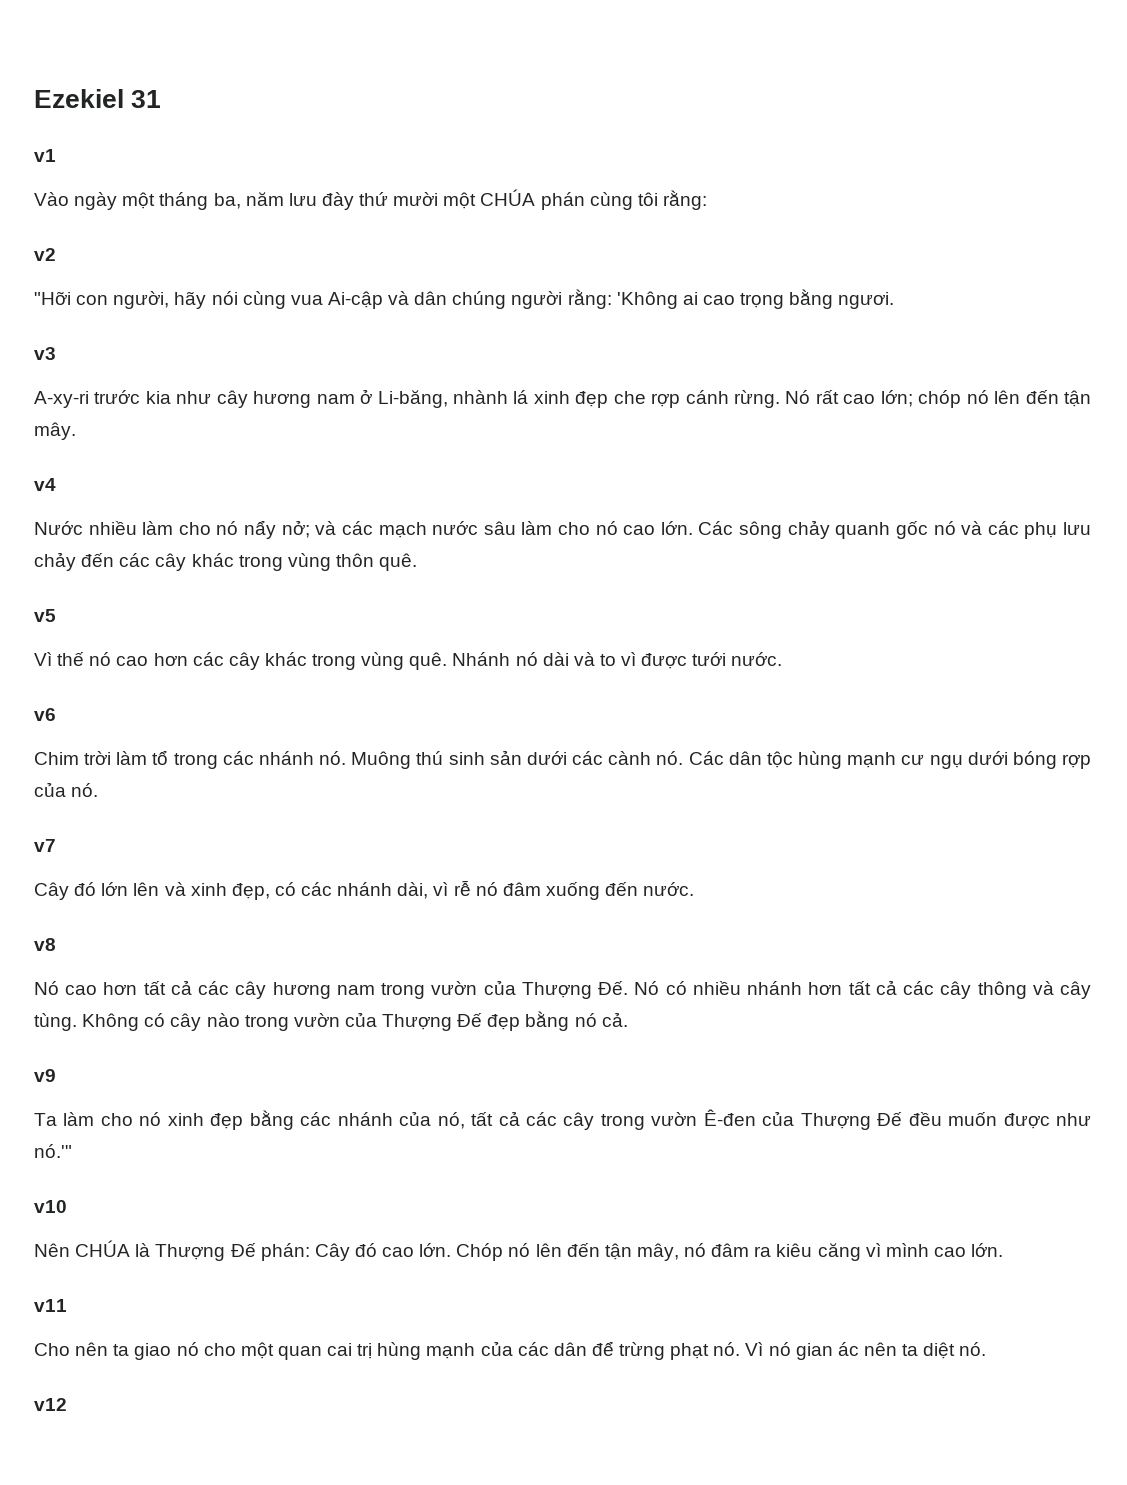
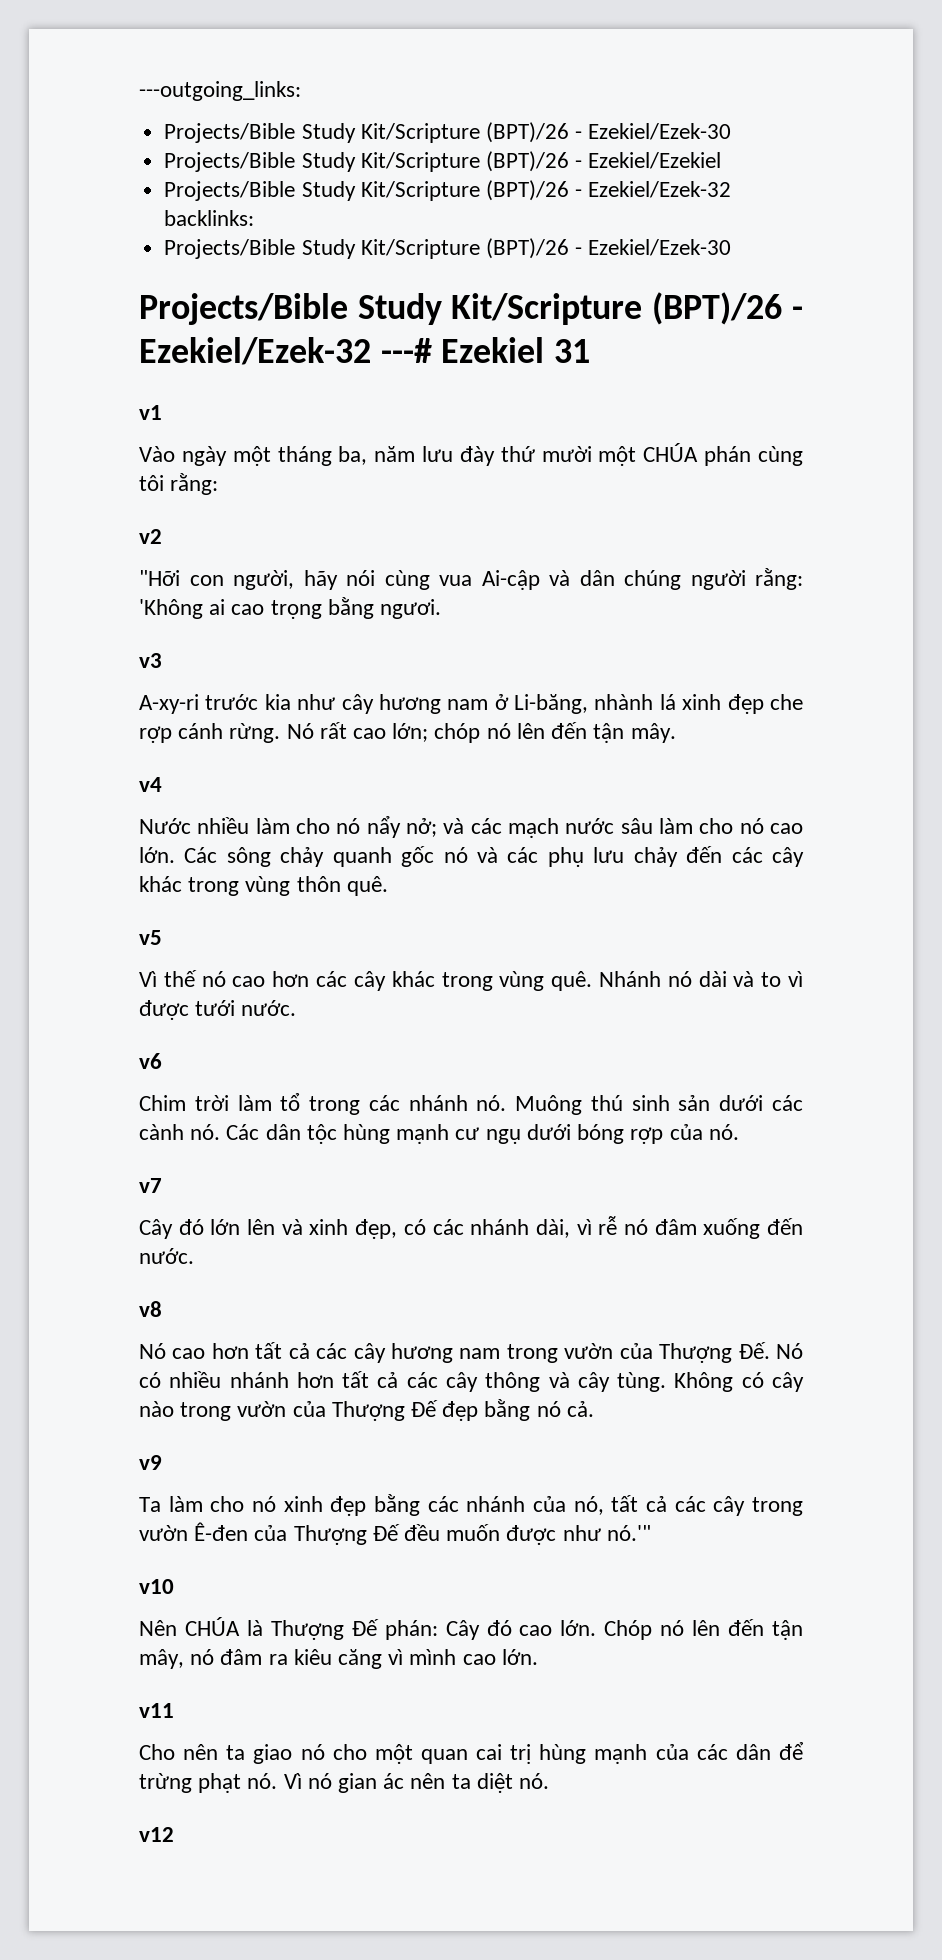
(34, 98) none -> [139,81,301,101] [164,122,732,143] [164,151,722,172] [164,180,732,201] [164,210,255,226] [164,238,732,259] [139,292,803,325] [139,337,432,365] ---outgoing_links: // Projects/Bible Study Kit/Scripture (BPT)/26 - Ezekiel/Ezek-30 // Projects/Bible Study Kit/Scripture (BPT)/26 - Ezekiel/Ezekiel // Projects/Bible Study Kit/Scripture (BPT)/26 - Ezekiel/Ezek-32 backlinks: // Projects/Bible Study Kit/Scripture (BPT)/26 - Ezekiel/Ezek-30 // Projects/Bible Study Kit/Scripture (BPT)/26 - Ezekiel/Ezek-32 ---#

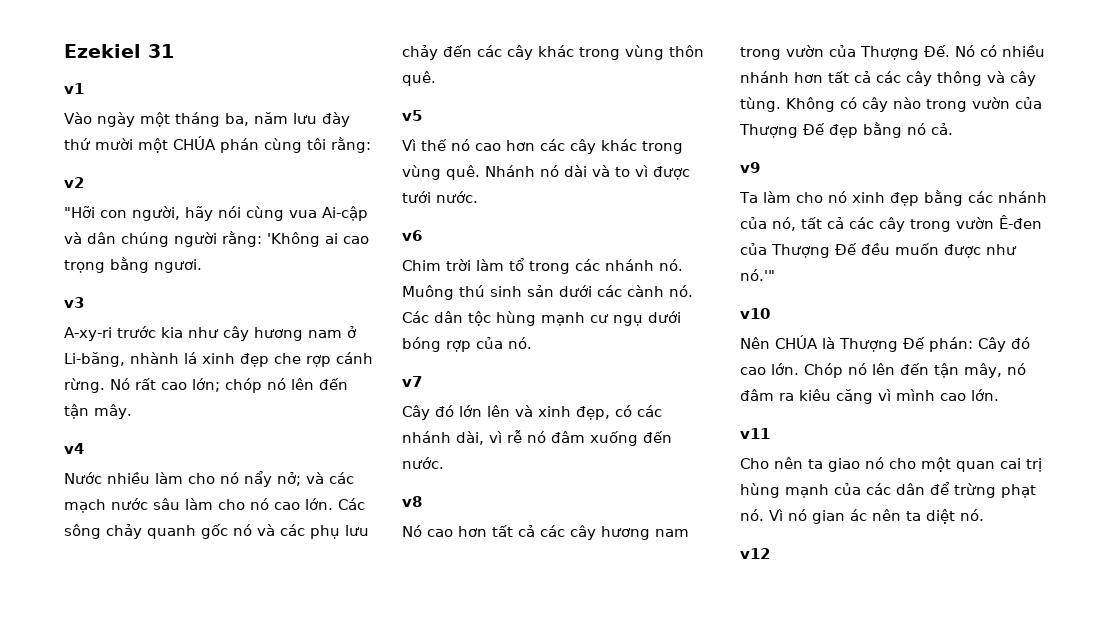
[139,81,301,101] [164,122,732,143] [164,151,722,172] [164,180,732,201] [164,210,255,226] [164,238,732,259] [139,292,803,325] [139,337,432,365] ---outgoing_links: // Projects/Bible Study Kit/Scripture (BPT)/26 - Ezekiel/Ezek-30 // Projects/Bible Study Kit/Scripture (BPT)/26 - Ezekiel/Ezekiel // Projects/Bible Study Kit/Scripture (BPT)/26 - Ezekiel/Ezek-32 backlinks: // Projects/Bible Study Kit/Scripture (BPT)/26 - Ezekiel/Ezek-30 // Projects/Bible Study Kit/Scripture (BPT)/26 - Ezekiel/Ezek-32 ---# -> (64, 51) none

